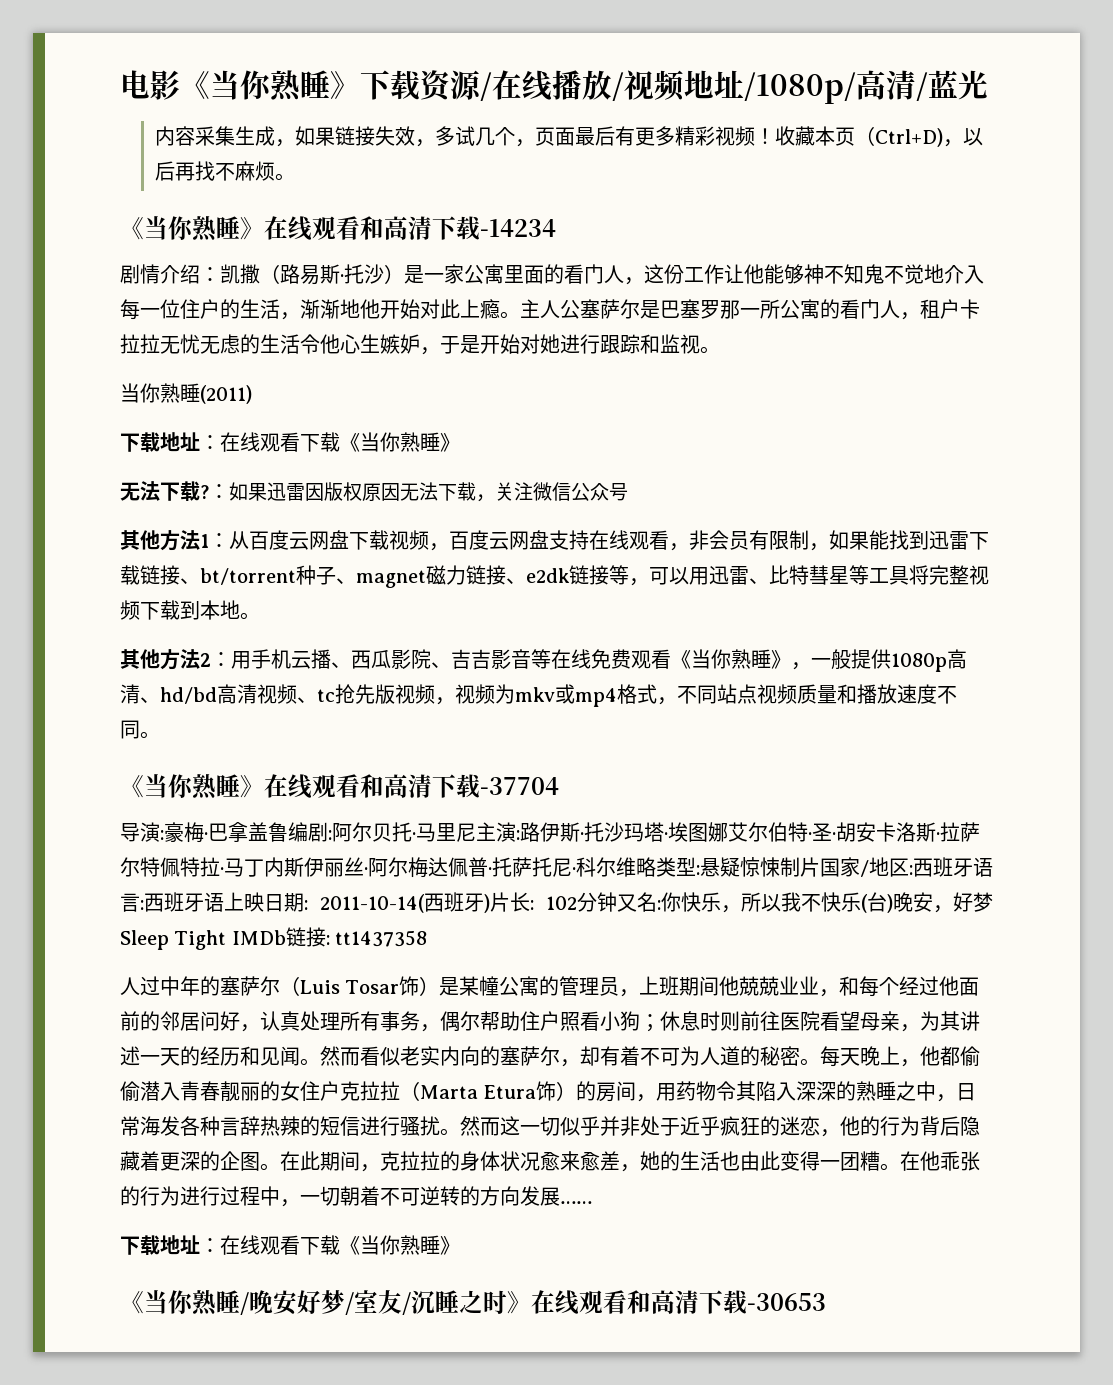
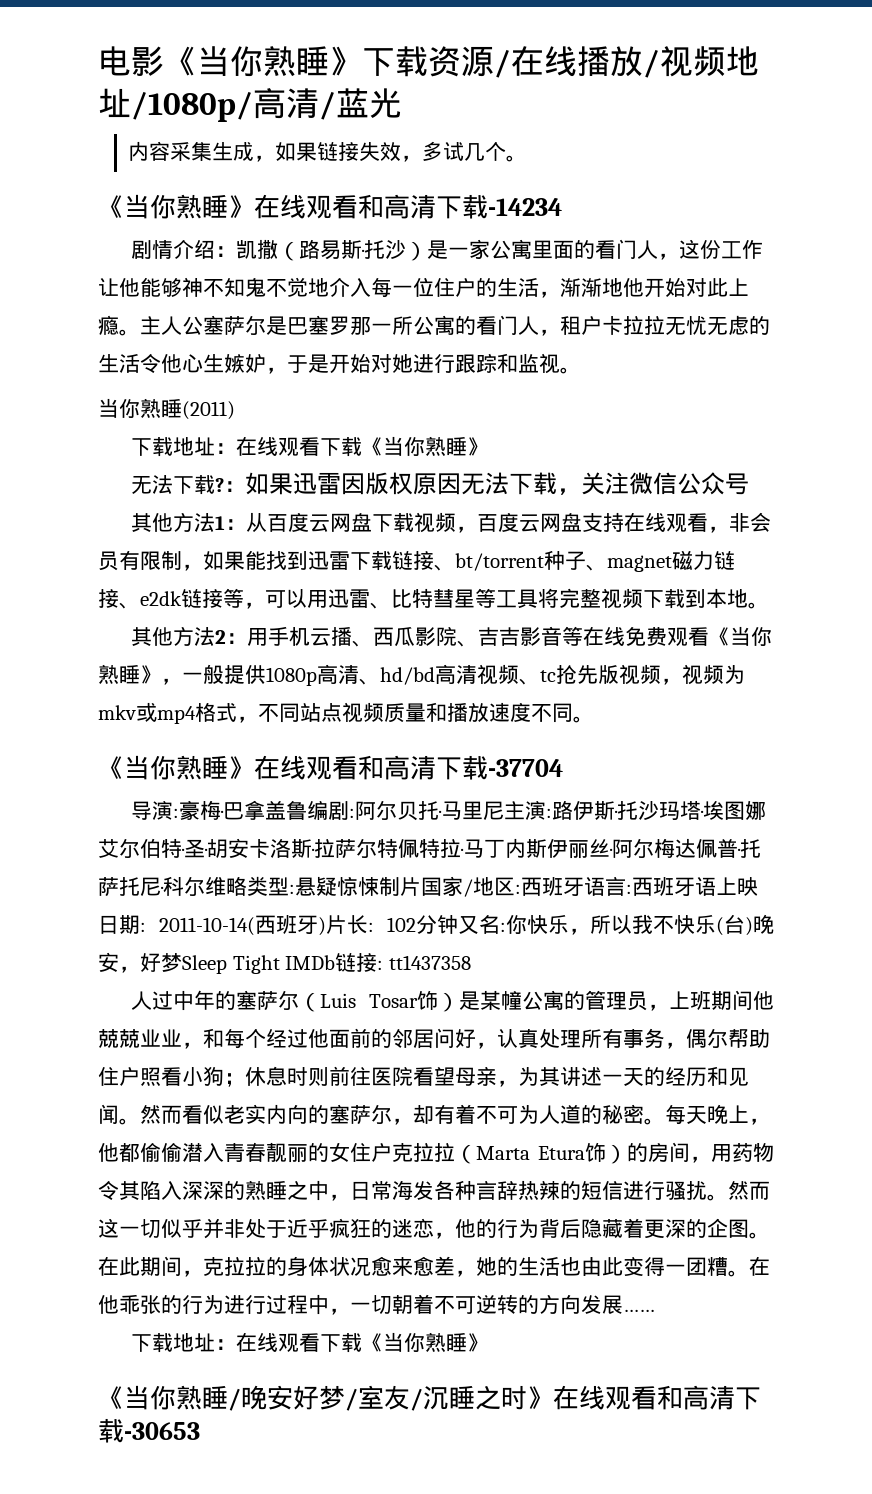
[514,126,983,147] [154,161,275,181] ，页面最后有更多精彩视频！收藏本页（Ctrl+D)，以后再找不麻烦 -> (507, 151) none

